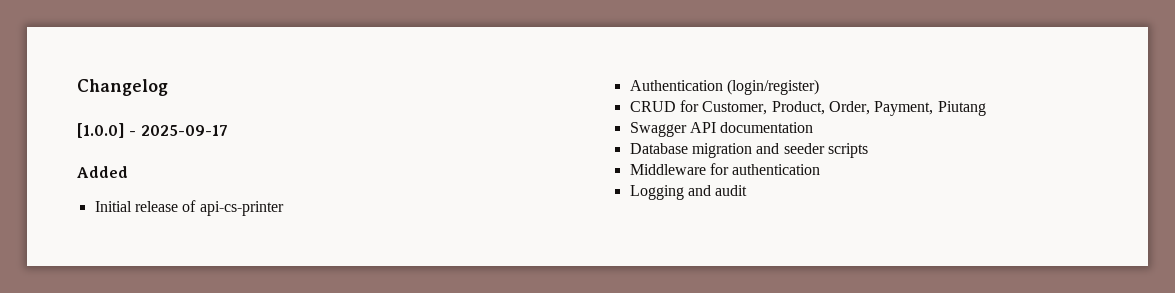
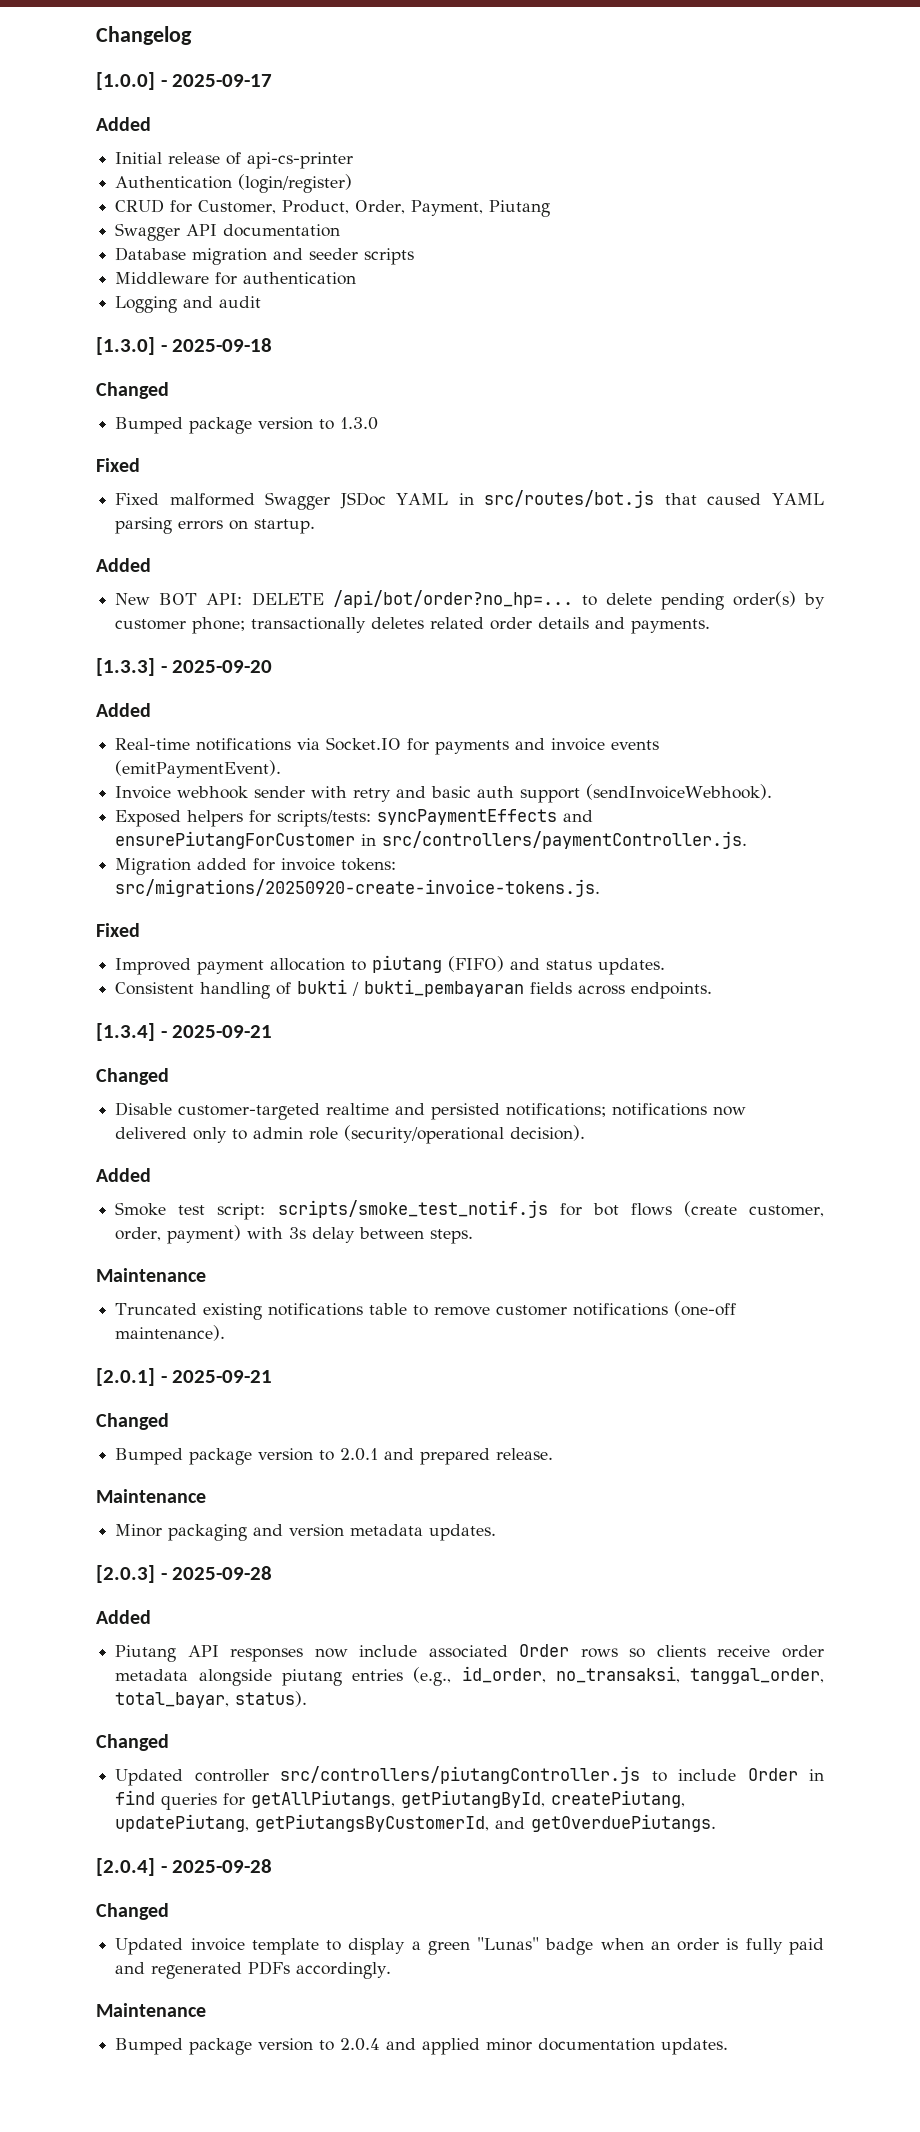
(748, 190) none -> [96,337,273,355] [96,382,169,399] [115,417,379,434] [96,458,140,472] [115,490,825,510] [115,517,316,534] [96,558,151,572] [115,590,826,610] [115,617,711,634] [96,658,273,676] [96,703,151,717] [115,737,660,755] [115,760,282,778] [115,784,773,803] [115,809,594,827] [115,831,748,849] [115,858,397,875] [115,879,601,897] [96,923,140,937] [115,955,666,975] [115,979,713,999] [96,1023,273,1041] [96,1068,169,1085] [115,1102,747,1120] [115,1125,586,1144] [96,1168,151,1182] [115,1200,824,1220] [115,1225,474,1244] [96,1268,206,1282] [115,1301,737,1320] [115,1325,226,1341] [96,1368,273,1386] [96,1413,169,1430] [115,1448,554,1465] [96,1489,206,1503] [115,1524,497,1541] [96,1565,273,1583] [96,1610,151,1624] [115,1644,824,1662] [115,1666,824,1686] [115,1691,308,1708] [96,1734,169,1751] [115,1766,825,1786] [115,1790,686,1810] [115,1814,717,1832] [96,1858,273,1876] [96,1903,169,1920] [115,1937,824,1955] [115,1961,392,1979] [96,2003,206,2017] [115,2038,729,2055] // [1.3.0] - 2025-09-18 // Changed // Bumped package version to 1.3.0 // Fixed // Fixed malformed Swagger JSDoc YAML in src/routes/bot.js that caused YAML parsing errors on startup. // Added // New BOT API: DELETE /api/bot/order?no_hp=... to delete pending order(s) by customer phone; transactionally deletes related order details and payments. // [1.3.3] - 2025-09-20 // Added // Real-time notifications via Socket.IO for payments and invoice events (emitPaymentEvent). // Invoice webhook sender with retry and basic auth support (sendInvoiceWebhook). // Exposed helpers for scripts/tests: syncPaymentEffects and ensurePiutangForCustomer in src/controllers/paymentController.js. // Migration added for invoice tokens: src/migrations/20250920-create-invoice-tokens.js. // Fixed // Improved payment allocation to piutang (FIFO) and status updates. // Consistent handling of bukti / bukti_pembayaran fields across endpoints. // [1.3.4] - 2025-09-21 // Changed // Disable customer-targeted realtime and persisted notifications; notifications now delivered only to admin role (security/operational decision). // Added // Smoke test script: scripts/smoke_test_notif.js for bot flows (create customer, order, payment) with 3s delay between steps. // Maintenance // Truncated existing notifications table to remove customer notifications (one-off maintenance). // [2.0.1] - 2025-09-21 // Changed // Bumped package version to 2.0.1 and prepared release. // Maintenance // Minor packaging and version metadata updates. // [2.0.3] - 2025-09-28 // Added // Piutang API responses now include associated Order rows so clients receive order metadata alongside piutang entries (e.g., id_order, no_transaksi, tanggal_order, total_bayar, status). // Changed // Updated controller src/controllers/piutangController.js to include Order in find queries for getAllPiutangs, getPiutangById, createPiutang, updatePiutang, getPiutangsByCustomerId, and getOverduePiutangs. // [2.0.4] - 2025-09-28 // Changed // Updated invoice template to display a green "Lunas" badge when an order is fully paid and regenerated PDFs accordingly. // Maintenance // Bumped package version to 2.0.4 and applied minor documentation updates.

